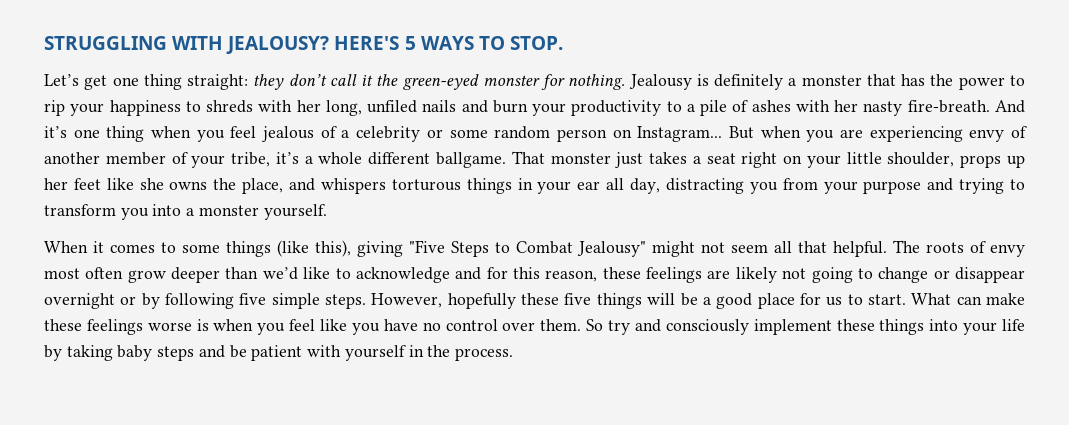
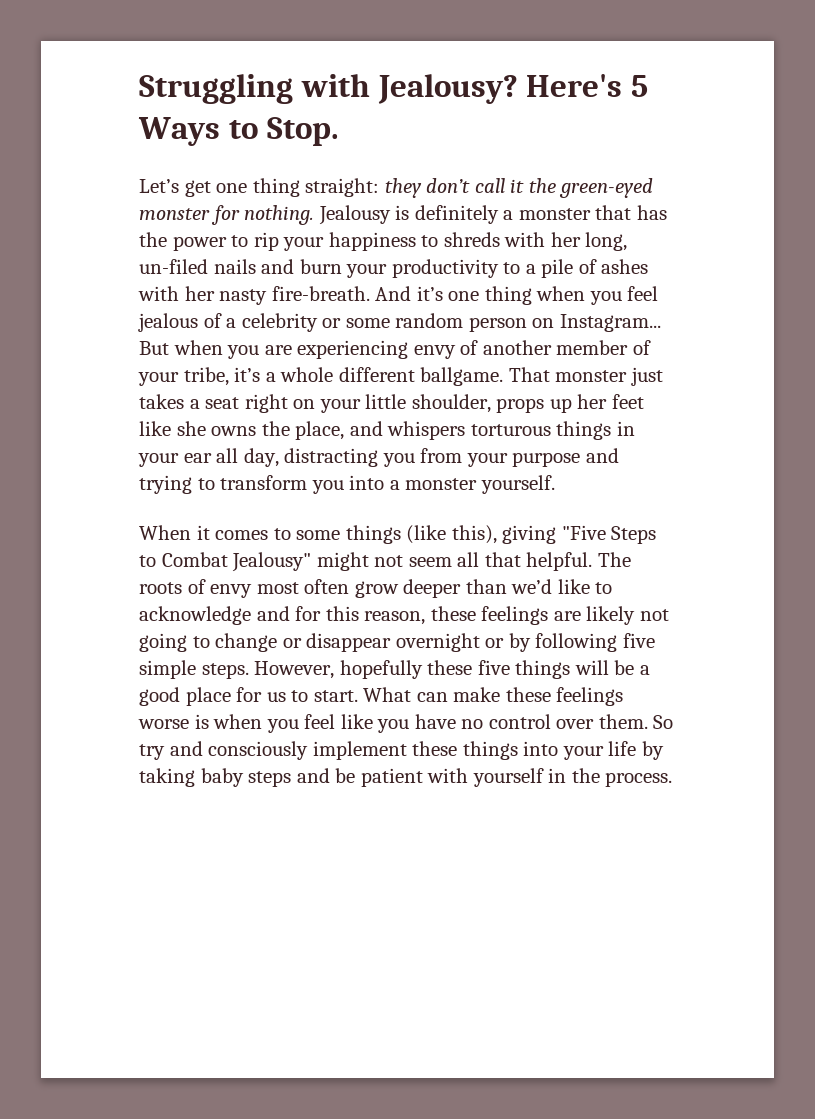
[44,36,563,54] STRUGGLING WITH JEALOUSY? HERE'S 5 WAYS TO STOP. -> [139,74,649,104] [138,117,339,146] Struggling with Jealousy? Here's 5 Ways to Stop.
[367,100,418,113] unfiled -> [139,259,208,274] un-filed

